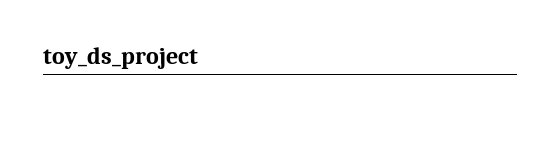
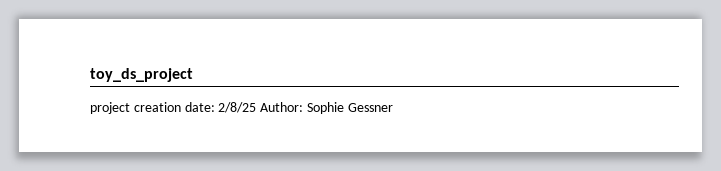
(198, 58) none -> [90,102,393,114] // project creation date: 2/8/25 Author: Sophie Gessner

